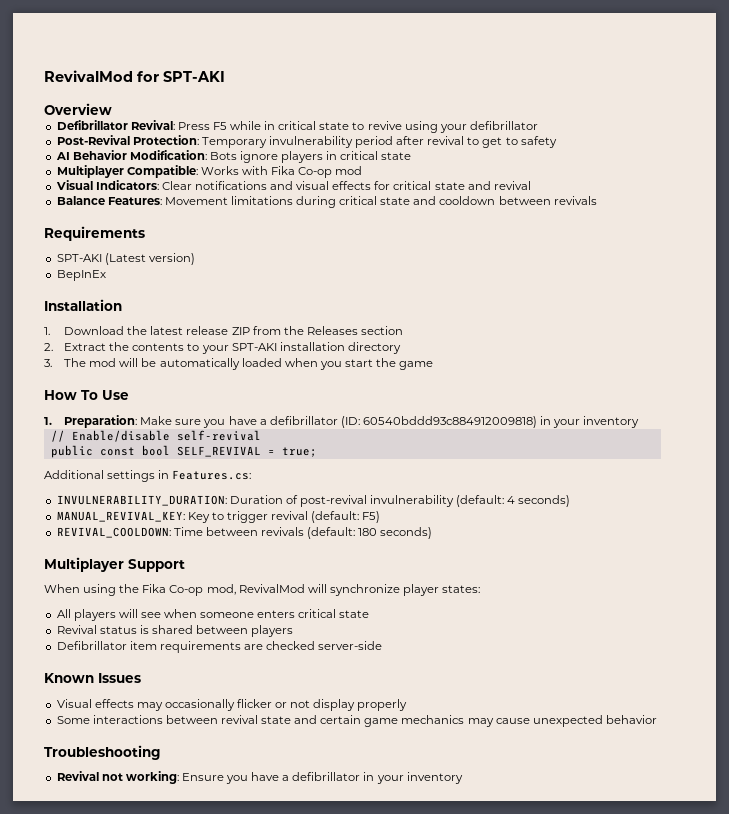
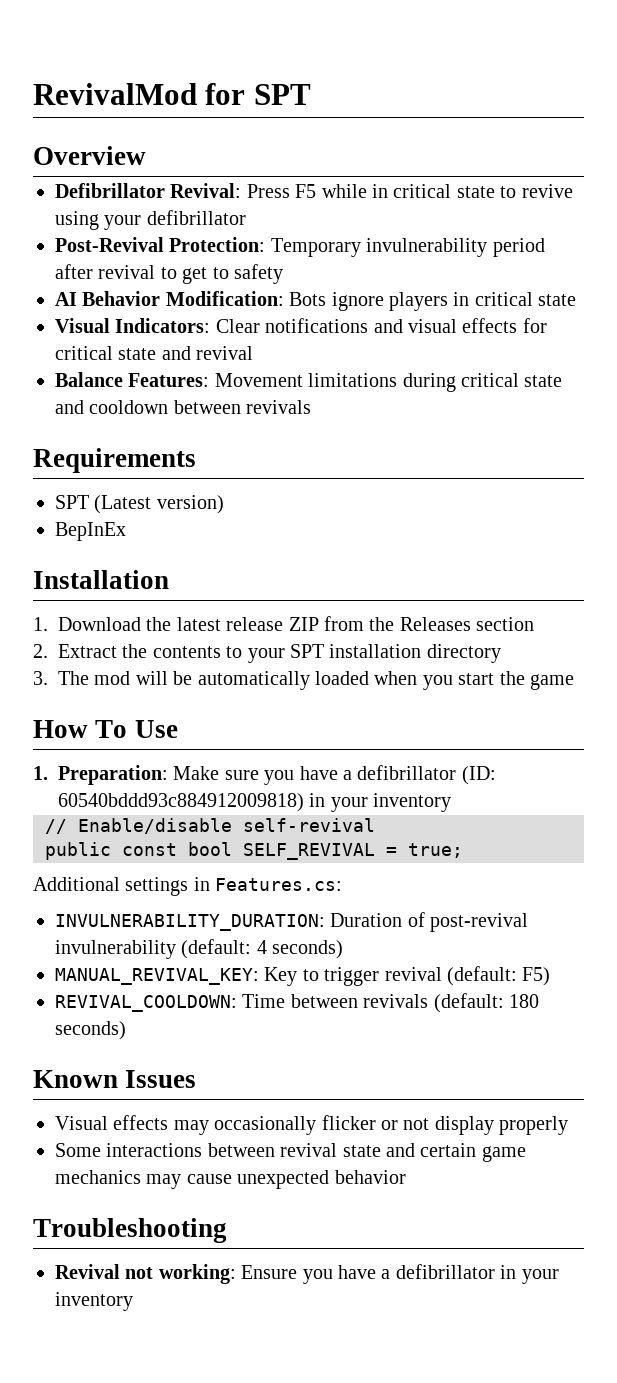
[163,71,225,82] SPT-AKI -> [253,84,311,105] SPT
[56,165,363,178] // Multiplayer Compatible: Works with Fika Co-op mod -> (577, 300) none
[56,254,102,262] SPT-AKI -> [55,495,89,509] SPT
[231,343,277,351] SPT-AKI -> [290,644,324,658] SPT
[44,557,185,572] [44,584,481,596] [56,609,370,621] [56,625,294,637] [56,641,383,653] // Multiplayer Support // When using the Fika Co-op mod, RevivalMod will synchronize player states: // All players will see when someone enters critical state // Revival status is shared between players // Defibrillator item requirements are checked server-side -> (126, 1030) none

